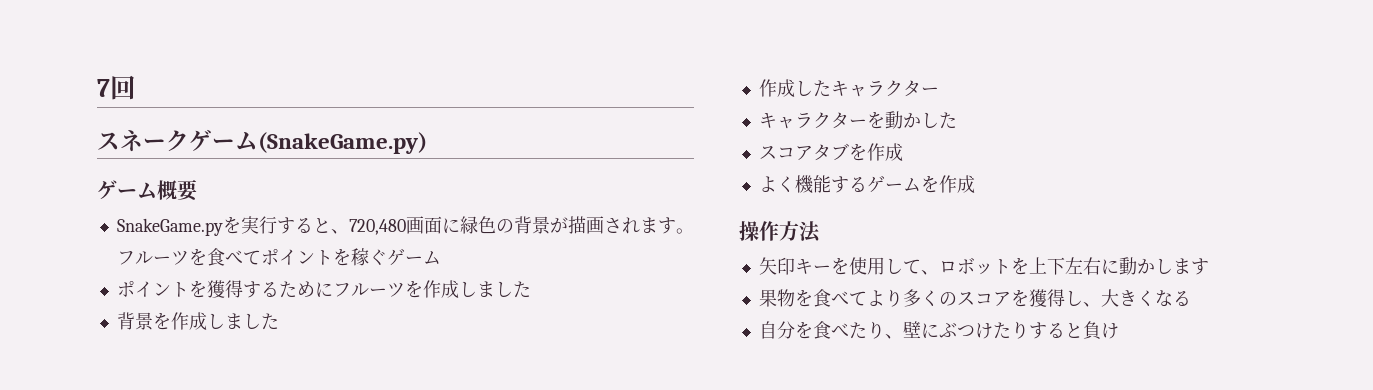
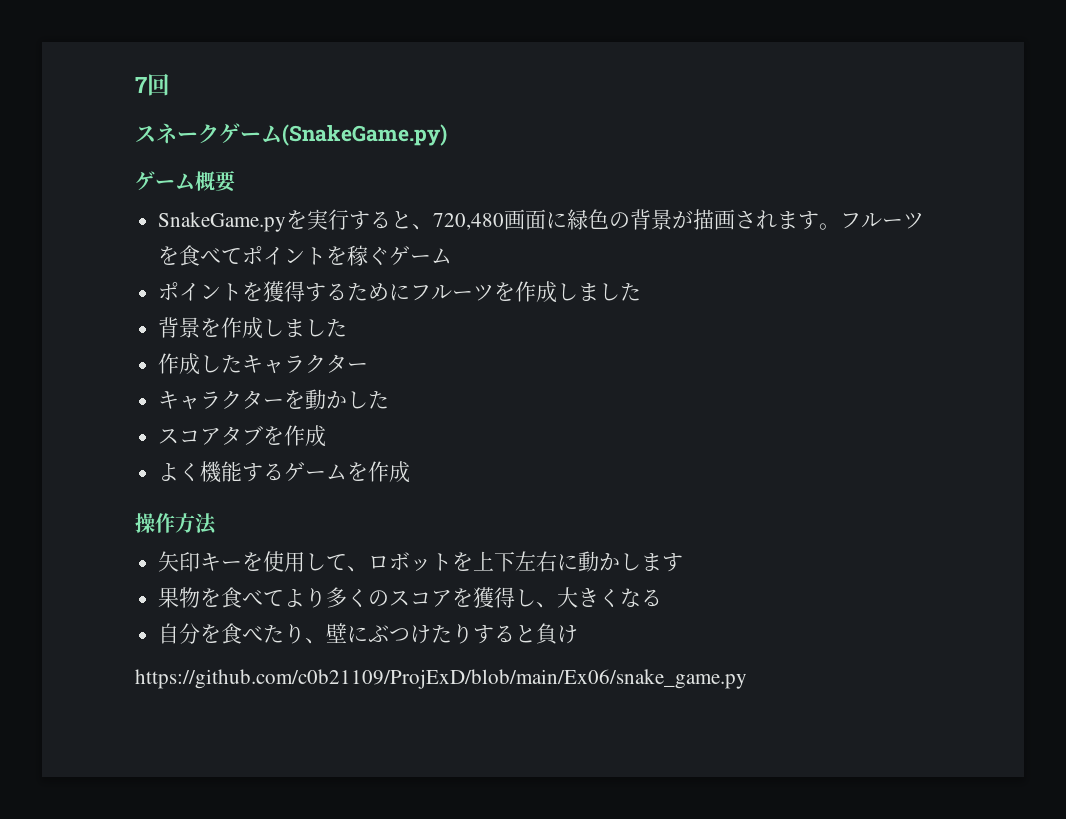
(1119, 330) none -> [135,669,747,689] // https://github.com/c0b21109/ProjExD/blob/main/Ex06/snake_game.py

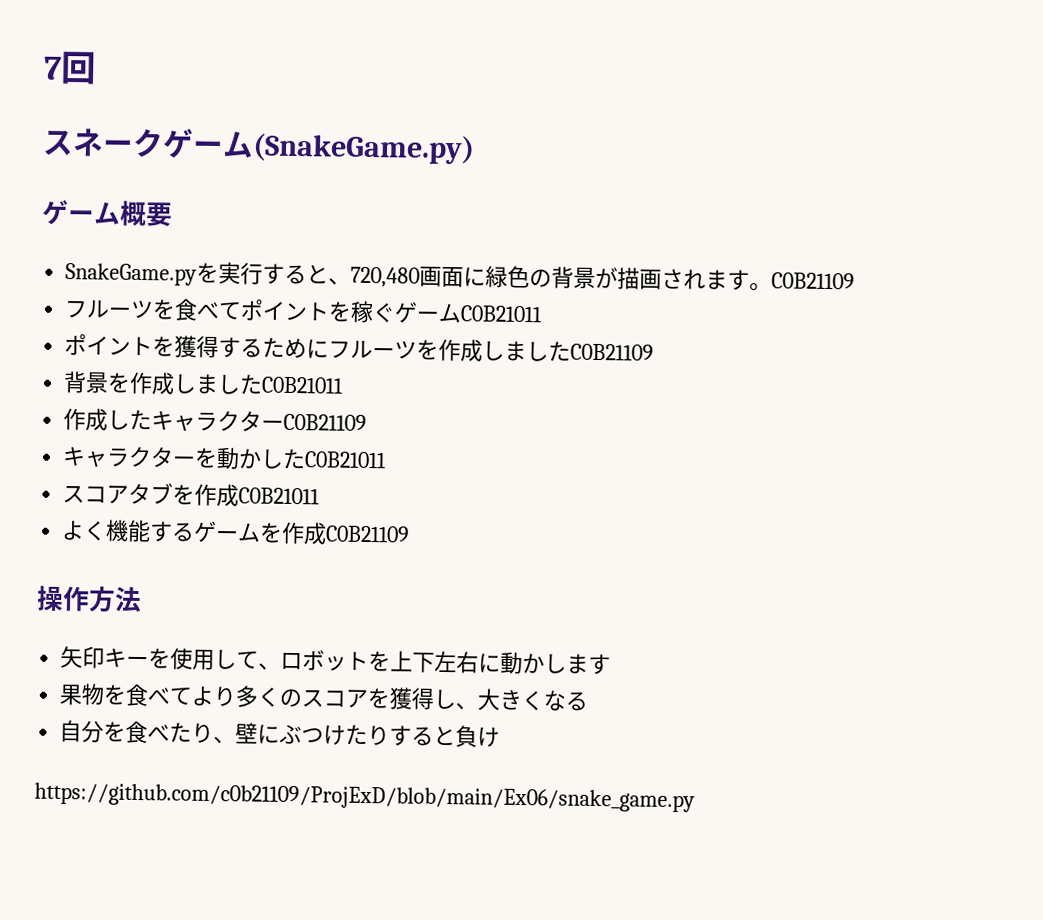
(841, 226) none -> [771,272,856,290] C0B21109 //
(453, 256) none -> [460,305,544,323] C0B21011
(642, 291) none -> [570,343,655,361] C0B21109
(348, 327) none -> [261,376,345,394] C0B21011
(369, 366) none -> [283,413,368,431] C0B21109
(390, 399) none -> [304,451,388,469] C0B21011
(327, 436) none -> [238,487,321,505] C0B21011
(411, 472) none -> [325,525,411,543] C0B21109

